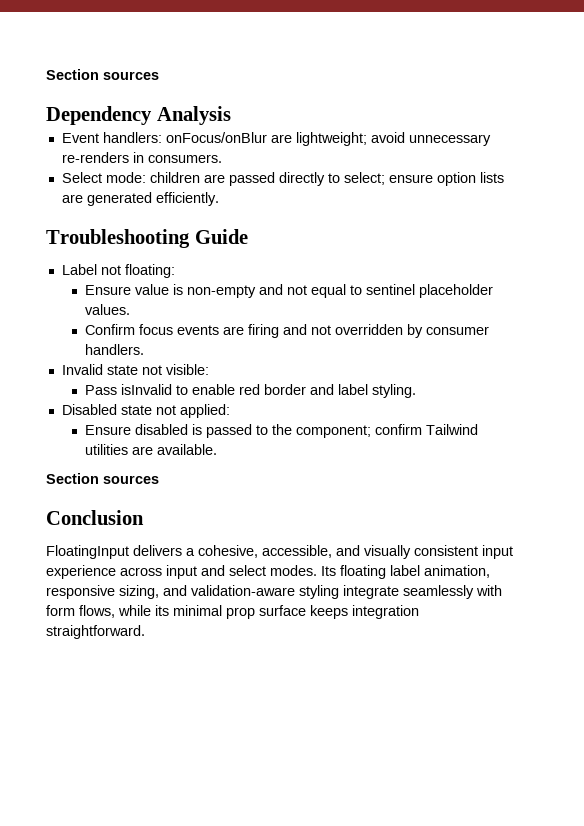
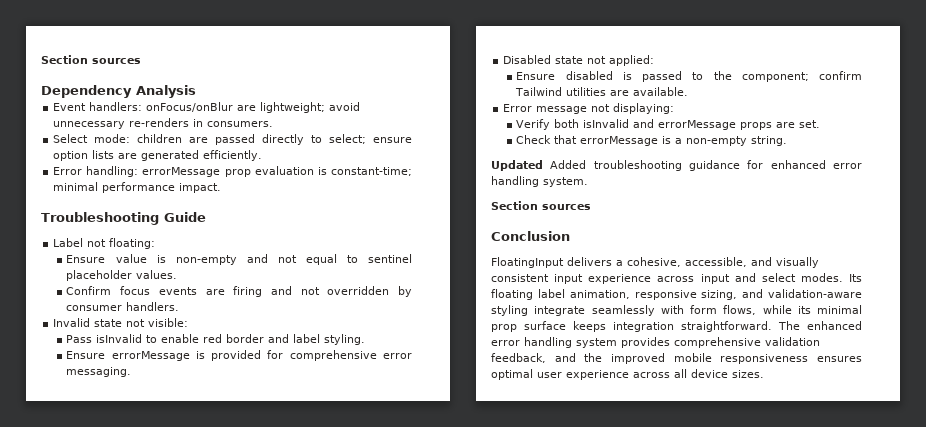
(219, 199) none -> [53,166,412,177] [53,182,222,193] // Error handling: errorMessage prop evaluation is constant-time; minimal performance impact.
(417, 391) none -> [66,350,412,361] [66,367,132,377] // Ensure errorMessage is provided for comprehensive error messaging.
(218, 449) none -> [503,103,675,114] [516,119,821,130] [516,135,788,146] [491,160,862,171] [491,176,588,187] // Error message not displaying: // Verify both isInvalid and errorMessage props are set. // Check that errorMessage is a non-empty string. // Updated Added troubleshooting guidance for enhanced error handling system.
(145, 632) none -> [778,321,862,330] [491,337,820,348] [491,353,862,364] [491,369,764,380] The enhanced error handling system provides comprehensive validation feedback, and the improved mobile responsiveness ensures optimal user experience across all device sizes.

